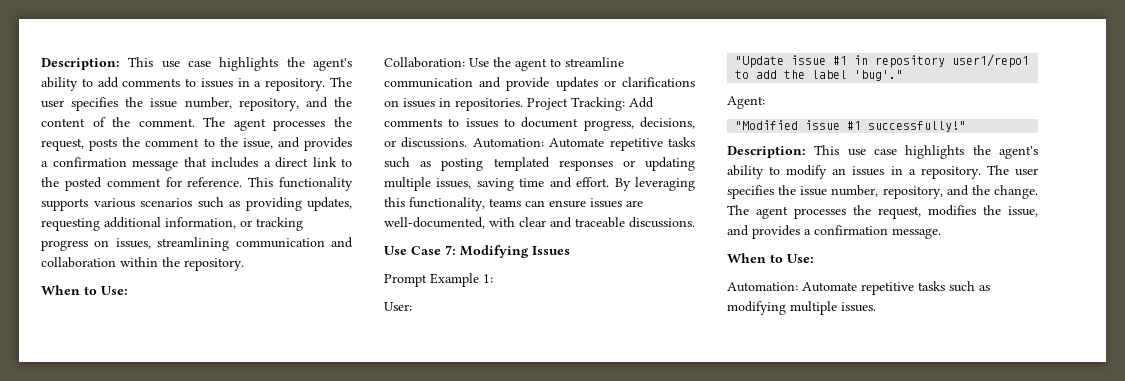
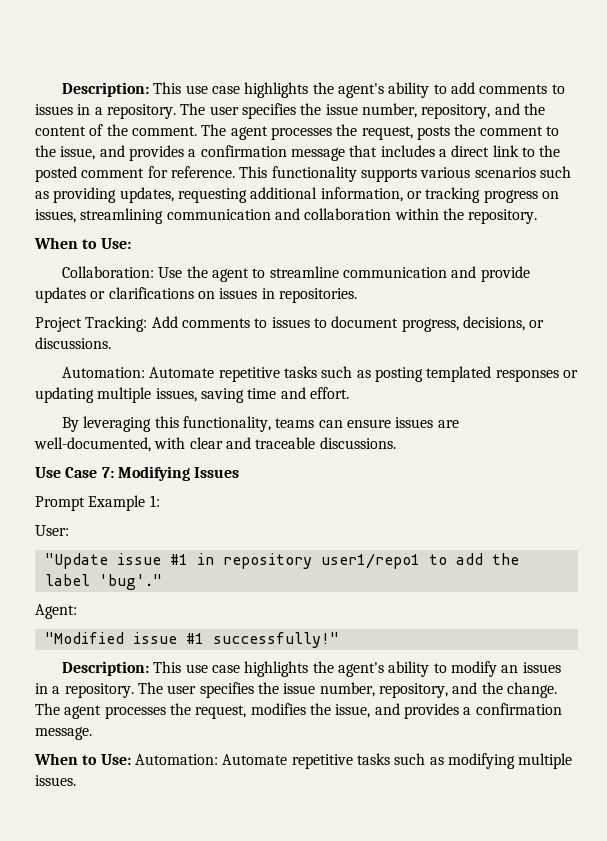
(523, 104) none -> (357, 295) //
(468, 142) none -> (111, 343) //
(610, 182) none -> (349, 393) //
(814, 258) // -> (131, 759) none

